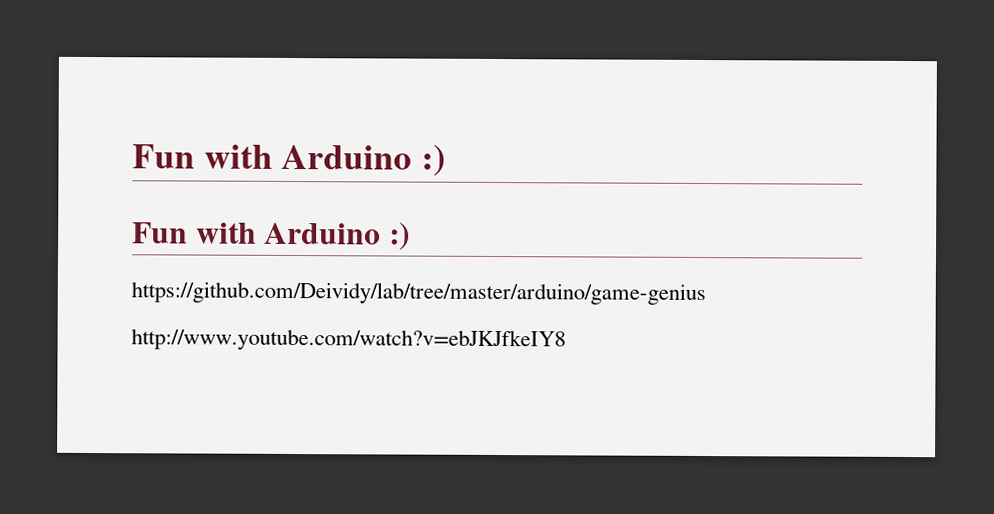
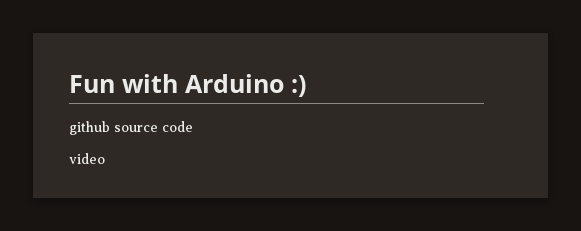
[132,144,446,176] [132,222,410,251] [131,281,706,306] [131,328,566,352] Fun with Arduino :) // Fun with Arduino :) // https://github.com/Deividy/lab/tree/master/arduino/game-genius // http://www.youtube.com/watch?v=ebJKJfkeIY8 -> [69,74,306,97] [69,121,193,135] [69,153,105,164] Fun with Arduino :) // github source code // video

